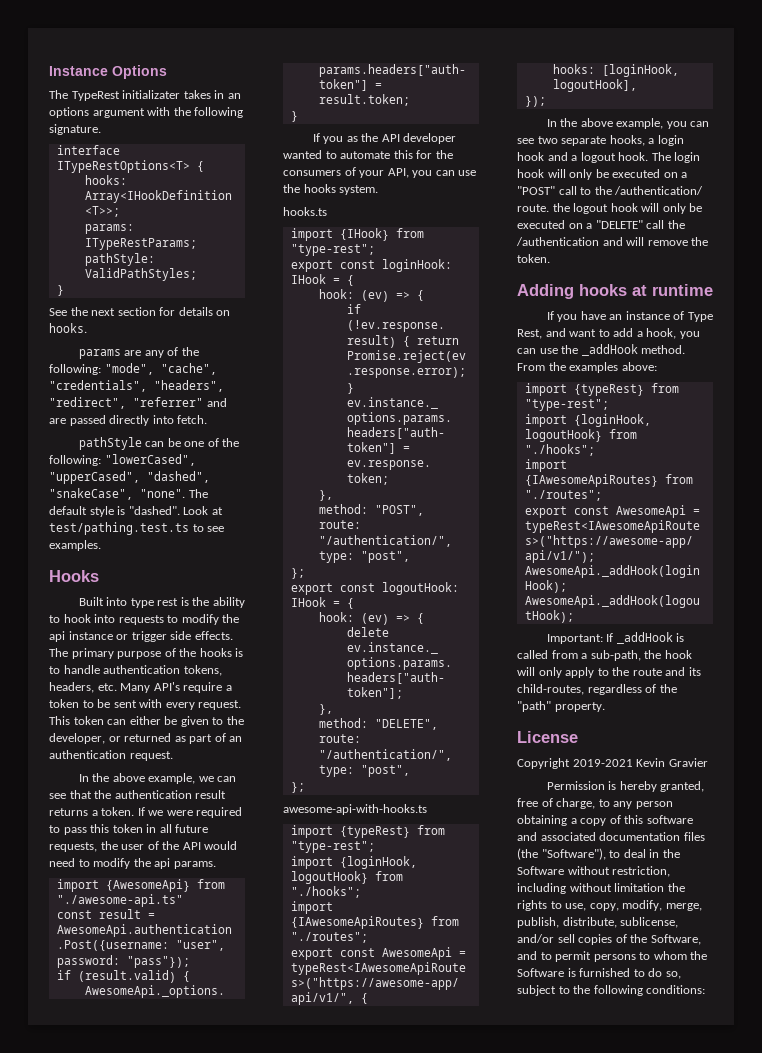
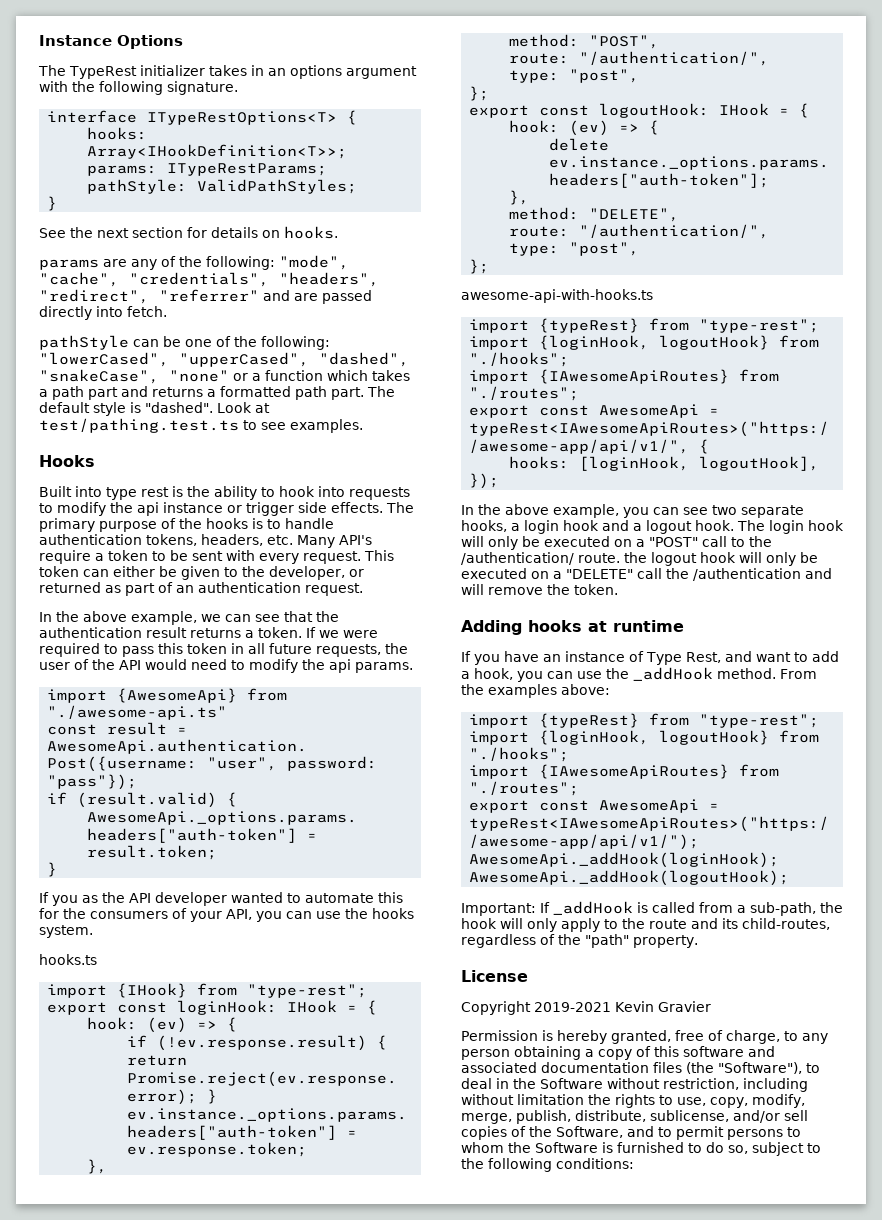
[122,90,181,99] initializater -> [139,65,205,76] initializer
[140,489,185,498] "none". -> [169,370,410,382] [39,386,364,400] "none" or a function which takes a path part and returns a formatted path part.

